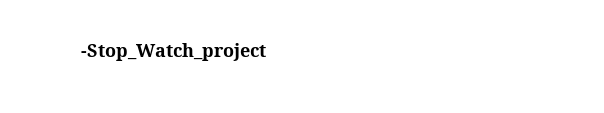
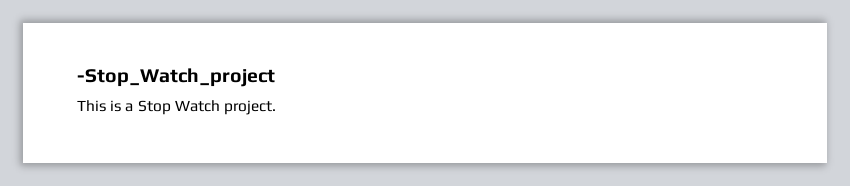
(266, 52) none -> [77,100,276,115] // This is a Stop Watch project.

